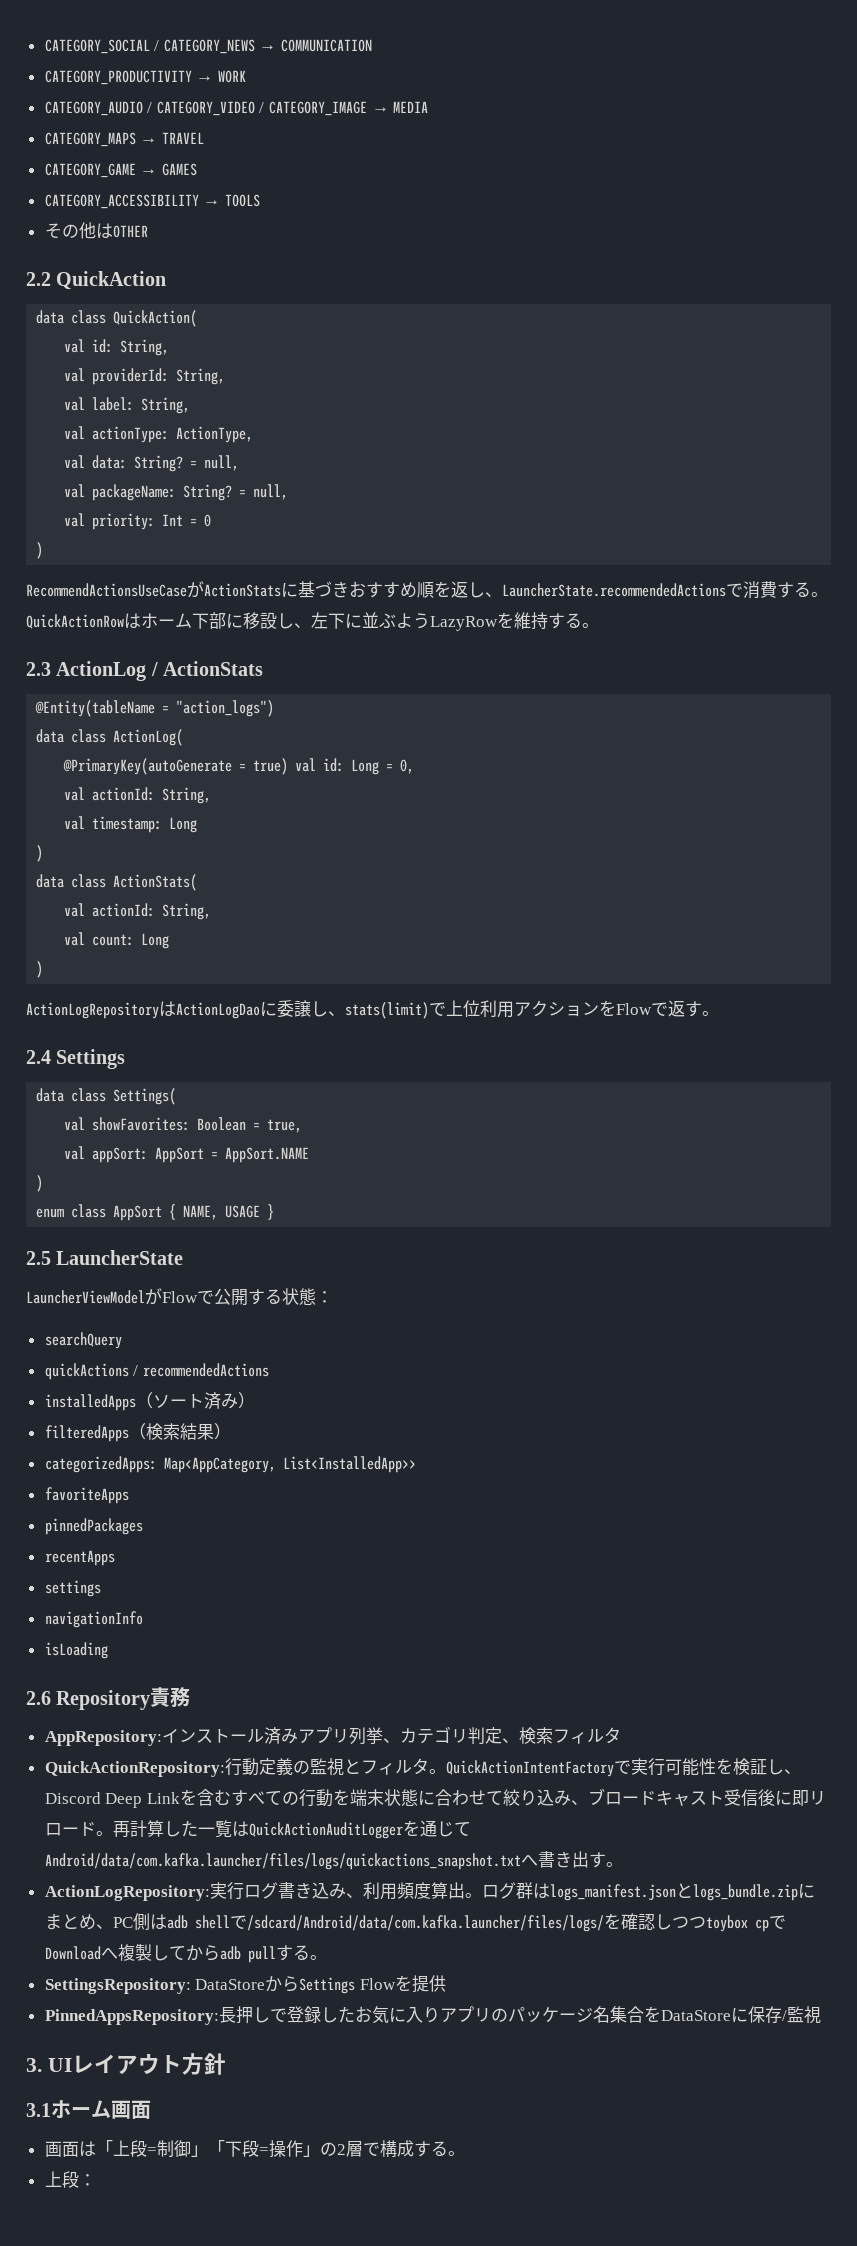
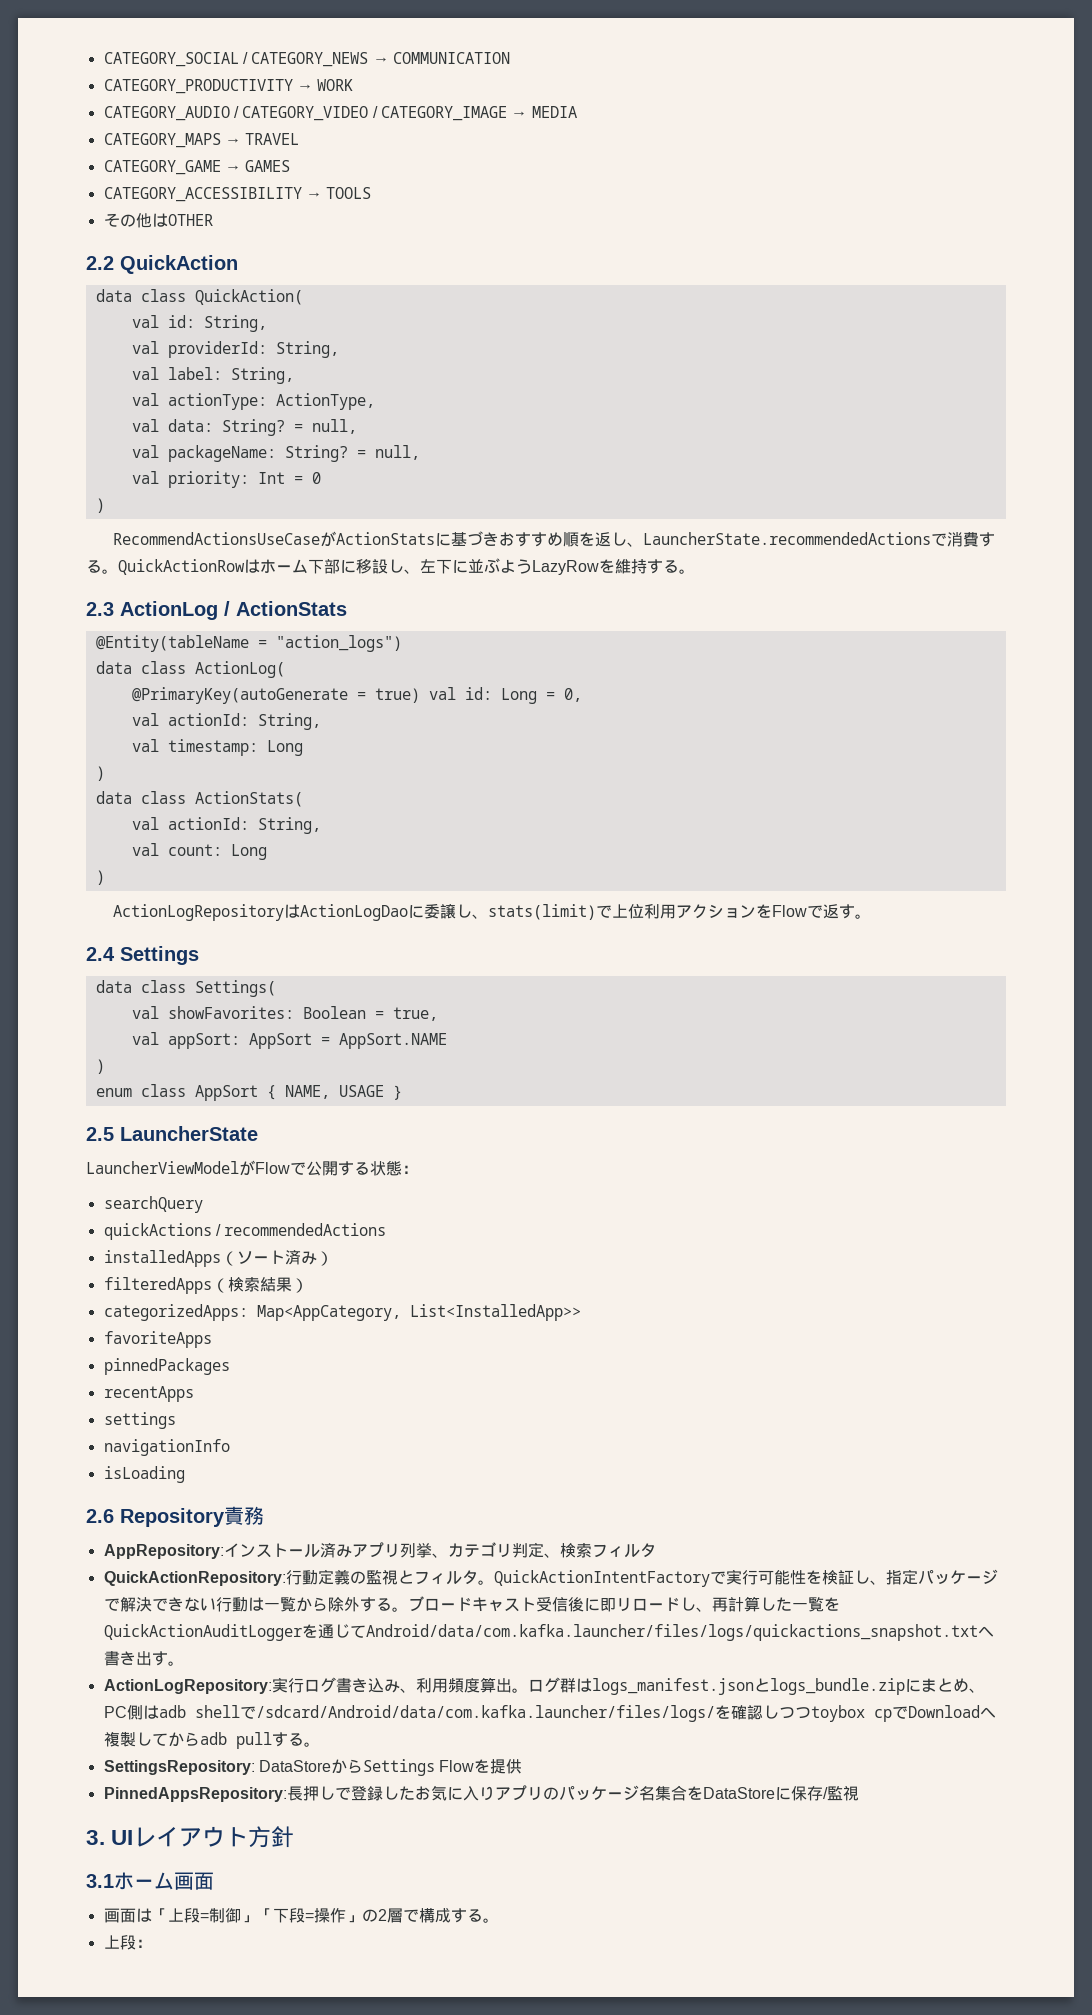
[44,1789,588,1808] Discord Deep Linkを含むすべての行動を端末状態に合わせて絞り込み、 -> [885,1569,998,1585] [103,1597,408,1612] 指定パッケージで解決できない行動は一覧から除外する。
[95,1831,113,1836] 。 -> [679,1597,712,1612] し、
[231,1821,249,1837] は -> [823,1597,840,1611] を

